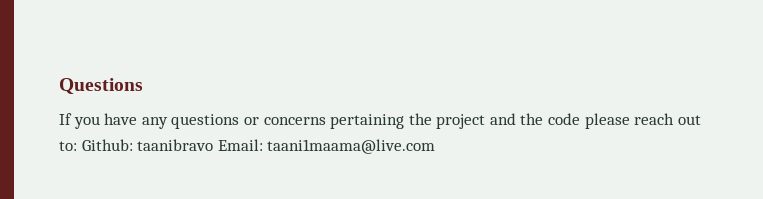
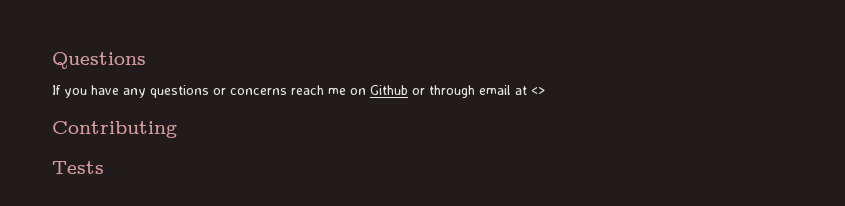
[330,113,701,129] [59,139,436,154] pertaining the project and the code please reach out to: Github: taanibravo Email: taani1maama@live.com -> [291,85,545,98] [52,121,177,138] [52,161,104,174] reach me on Github or through email at <> // Contributing // Tests

